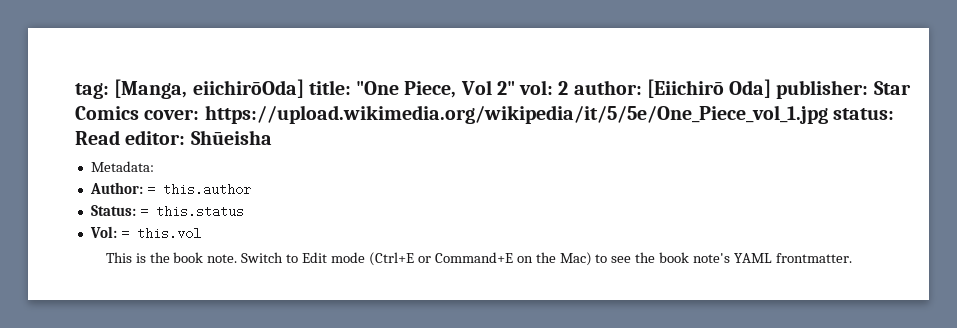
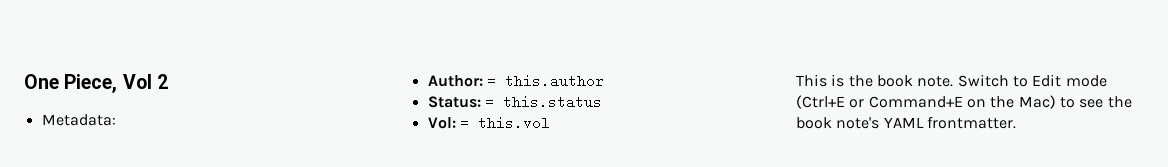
[75,79,911,99] [75,105,894,124] [75,130,272,145] tag: [Manga, eiichirōOda] title: "One Piece, Vol 2" vol: 2 author: [Eiichirō Oda] publisher: Star Comics cover: https://upload.wikimedia.org/wikipedia/it/5/5e/One_Piece_vol_1.jpg status: Read editor: Shūeisha -> [24,74,168,93] One Piece, Vol 2

